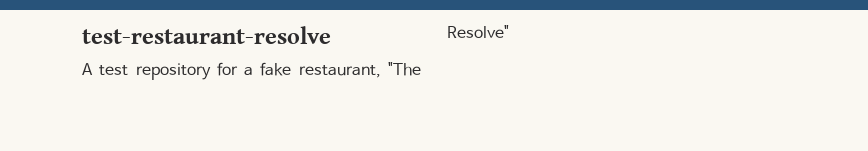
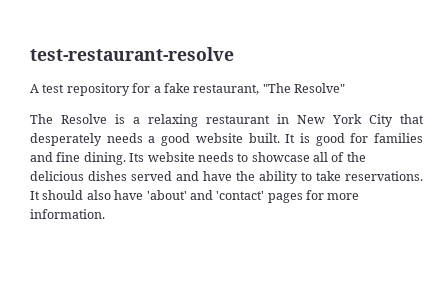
(509, 31) none -> [30,114,424,127] [30,133,423,146] [30,152,366,165] [30,171,423,184] [30,190,360,203] [30,209,105,219] // The Resolve is a relaxing restaurant in New York City that desperately needs a good website built. It is good for families and fine dining. Its website needs to showcase all of the delicious dishes served and have the ability to take reservations. It should also have 'about' and 'contact' pages for more information.

